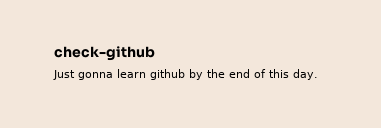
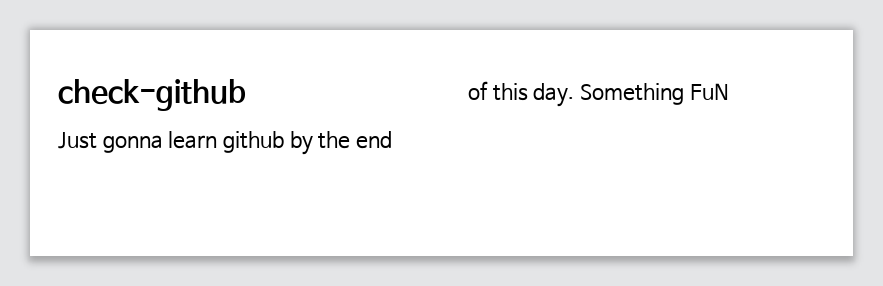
(318, 74) none -> [580,83,729,105] Something FuN

